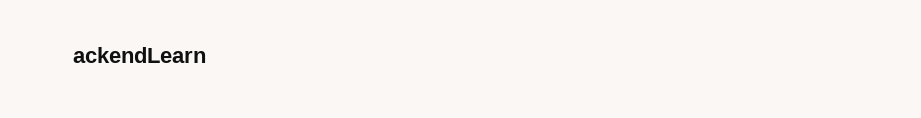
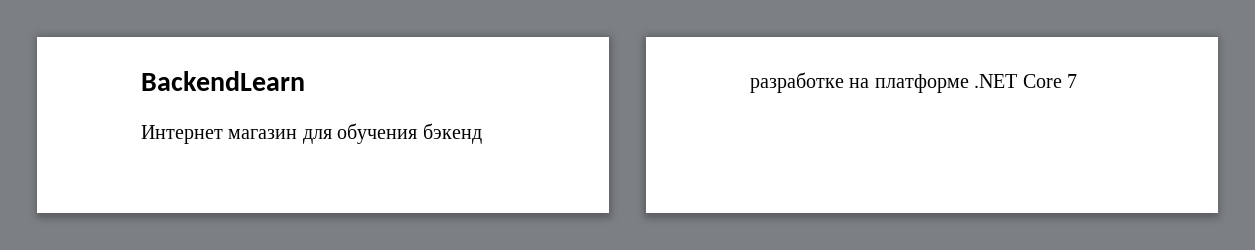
[73,47,206,63] ackendLearn -> [141,71,305,91] [141,123,482,144] [750,72,1077,93] BackendLearn // Интернет магазин для обучения бэкенд разработке на платформе .NET Core 7

